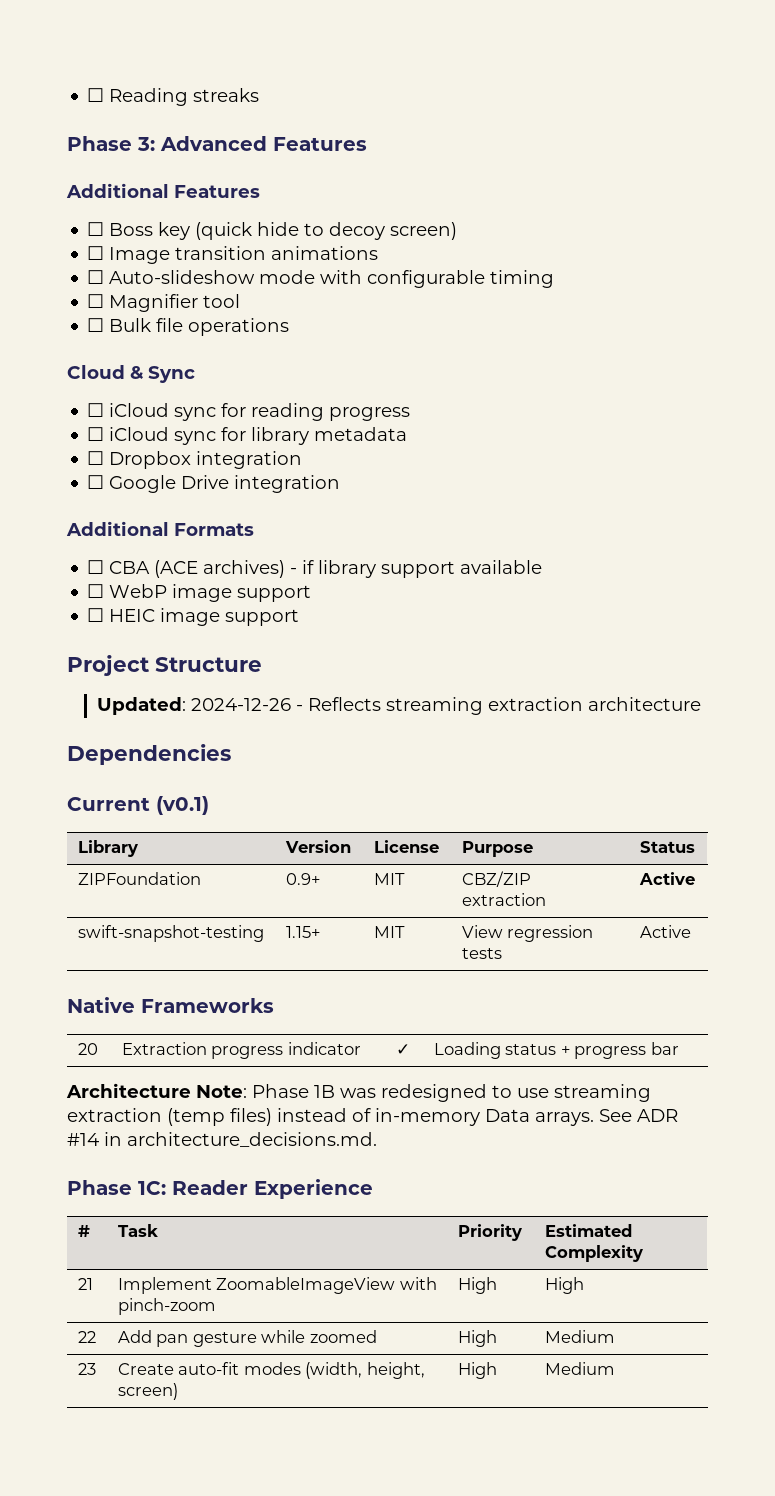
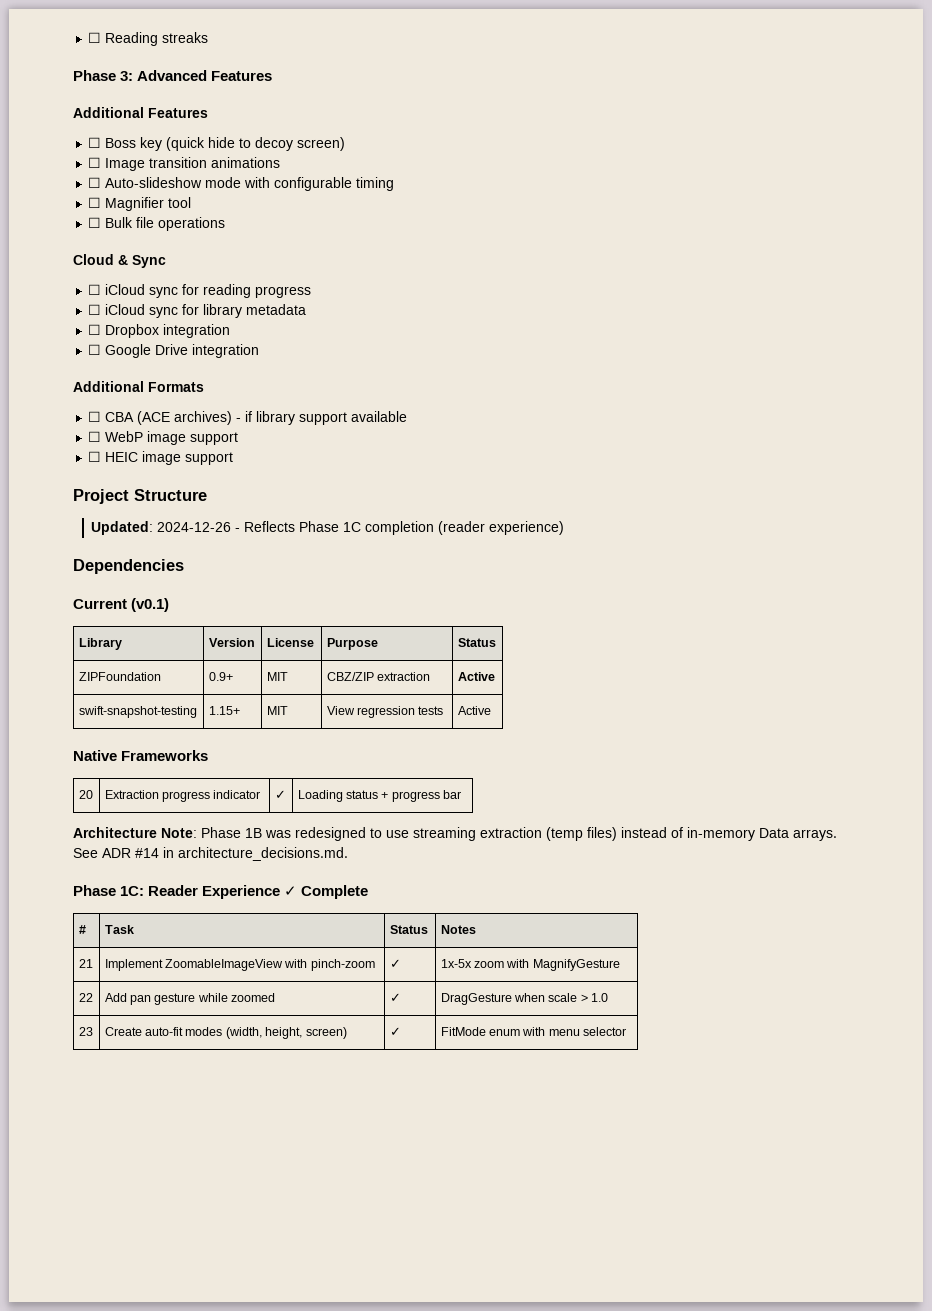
[386,697,702,715] streaming extraction architecture -> [299,521,565,535] Phase 1C completion (reader experience)
(373, 1189) none -> [284,885,369,899] ✓ Complete
[457,1224,522,1241] [544,1224,632,1237] [544,1245,643,1262] Priority | Estimated Complexity -> [389,925,428,934] [440,925,476,934] Status | Notes
[457,1277,497,1294] [544,1277,584,1294] High | High -> [389,959,401,968] [440,959,620,971] ✓ | 1x-5x zoom with MagnifyGesture
[457,1330,497,1347] [544,1330,615,1343] High | Medium -> [389,993,401,1002] [440,993,609,1005] ✓ | DragGesture when scale > 1.0
[457,1362,497,1379] [544,1362,615,1375] High | Medium -> [389,1027,401,1036] [440,1027,627,1036] ✓ | FitMode enum with menu selector

